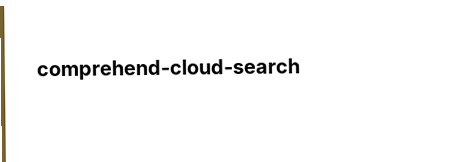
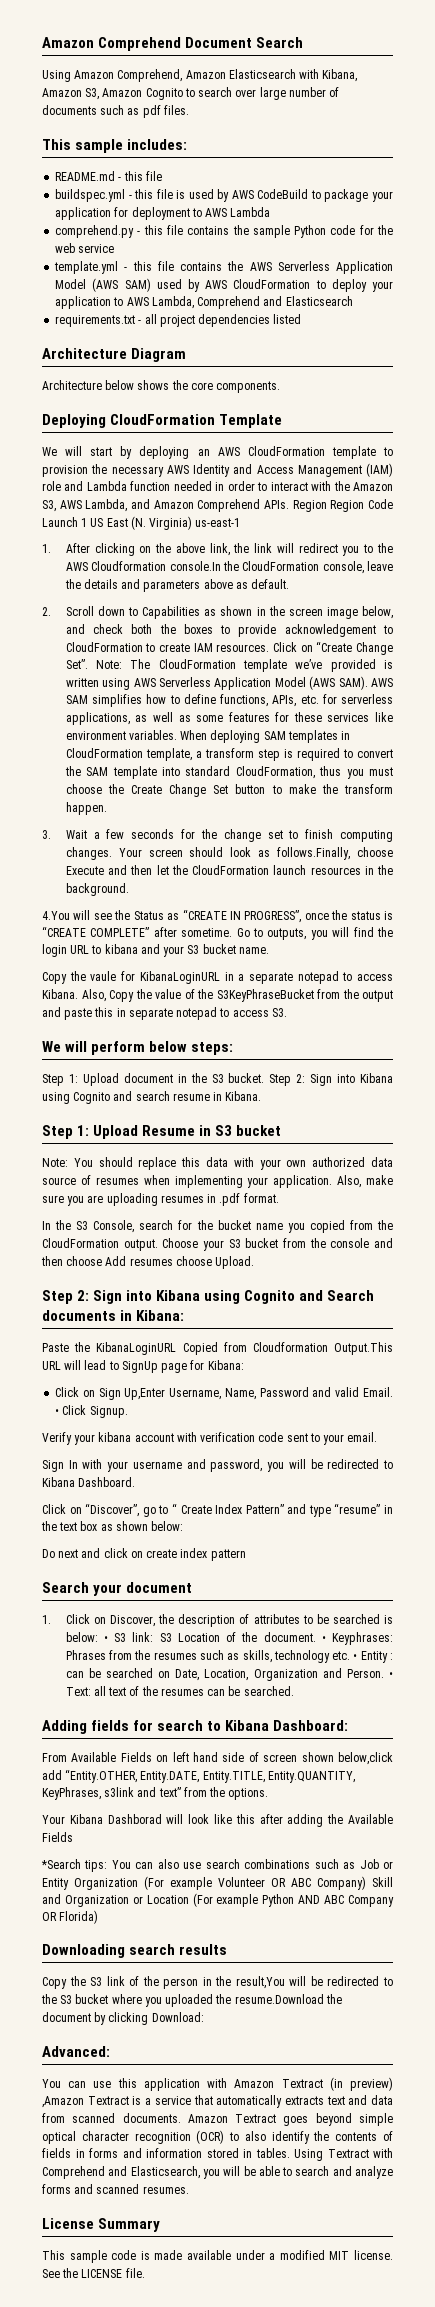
[36,58,300,81] comprehend-cloud-search -> [42,37,304,51] [42,69,358,82] [42,87,340,100] [42,105,189,118] [42,139,188,153] [55,171,162,181] [55,189,393,202] [55,207,271,220] [55,225,393,238] [55,243,115,253] [54,261,393,274] [55,278,393,292] [55,296,353,309] [55,314,302,327] [42,348,187,362] [42,380,281,393] [42,414,283,428] [42,446,393,459] [42,463,393,477] [42,481,393,491] [42,499,393,512] [42,516,241,530] [42,543,394,556] [65,561,393,574] [64,579,290,592] [42,606,393,619] [65,624,393,637] [65,641,393,655] [65,659,393,672] [65,676,393,690] [65,694,394,707] [65,712,394,725] [65,730,351,743] [65,748,393,761] [64,766,393,779] [65,784,393,797] [65,802,107,815] [42,829,393,842] [65,847,394,860] [65,865,394,875] [65,883,129,896] [42,909,394,923] [42,926,393,940] [42,944,269,957] [42,971,393,984] [42,989,393,1002] [42,1007,287,1020] [42,1041,234,1055] [42,1073,393,1086] [42,1091,262,1104] [42,1125,282,1139] [42,1157,394,1170] [42,1175,393,1188] [42,1193,279,1206] [42,1220,393,1233] [42,1238,393,1251] [41,1256,255,1269] [42,1290,375,1304] [42,1310,185,1321] [42,1342,393,1355] [42,1360,244,1373] [55,1387,393,1400] [55,1405,128,1418] [42,1432,378,1445] [42,1459,393,1472] [42,1477,136,1487] [42,1503,393,1517] [41,1521,184,1531] [42,1548,246,1561] [42,1582,193,1596] [42,1614,393,1627] [65,1632,394,1645] [65,1650,393,1663] [65,1668,393,1681] [65,1686,294,1696] [42,1720,349,1734] [42,1752,393,1765] [42,1769,355,1783] [42,1787,269,1800] [42,1814,394,1827] [42,1832,73,1842] [41,1859,393,1872] [42,1876,393,1890] [42,1893,395,1907] [42,1910,99,1924] [42,1944,228,1958] [42,1976,394,1989] [41,1994,342,2007] [42,2012,204,2025] [42,2046,110,2057] [42,2077,393,2091] [42,2095,393,2108] [42,2113,393,2126] [42,2130,393,2144] [42,2148,393,2161] [42,2166,393,2179] [42,2184,189,2194] [42,2218,161,2232] [42,2250,393,2263] [42,2268,145,2278] Amazon Comprehend Document Search // Using Amazon Comprehend, Amazon Elasticsearch with Kibana, Amazon S3, Amazon Cognito to search over large number of documents such as pdf files. // This sample includes: // README.md - this file // buildspec.yml - this file is used by AWS CodeBuild to package your application for deployment to AWS Lambda // comprehend.py - this file contains the sample Python code for the web service // template.yml - this file contains the AWS Serverless Application Model (AWS SAM) used by AWS CloudFormation to deploy your application to AWS Lambda, Comprehend and Elasticsearch // requirements.txt - all project dependencies listed // Architecture Diagram // Architecture below shows the core components. // Deploying CloudFormation Template // We will start by deploying an AWS CloudFormation template to provision the necessary AWS Identity and Access Management (IAM) role and Lambda function needed in order to interact with the Amazon S3, AWS Lambda, and Amazon Comprehend APIs. Region Region Code Launch 1 US East (N. Virginia) us-east-1 // 1. After clicking on the above link, the link will redirect you to the AWS Cloudformation console.In the CloudFormation console, leave the details and parameters above as default. // 2. Scroll down to Capabilities as shown in the screen image below, and check both the boxes to provide acknowledgement to CloudFormation to create IAM resources. Click on “Create Change Set”. Note: The CloudFormation template we’ve provided is written using AWS Serverless Application Model (AWS SAM). AWS SAM simplifies how to define functions, APIs, etc. for serverless applications, as well as some features for these services like environment variables. When deploying SAM templates in CloudFormation template, a transform step is required to convert the SAM template into standard CloudFormation, thus you must choose the Create Change Set button to make the transform happen. // 3. Wait a few seconds for the change set to finish computing changes. Your screen should look as follows.Finally, choose Execute and then let the CloudFormation launch resources in the background. // 4.You will see the Status as “CREATE IN PROGRESS”, once the status is “CREATE COMPLETE” after sometime. Go to outputs, you will find the login URL to kibana and your S3 bucket name. // Copy the vaule for KibanaLoginURL in a separate notepad to access Kibana. Also, Copy the value of the S3KeyPhraseBucket from the output and paste this in separate notepad to access S3. // We will perform below steps: // Step 1: Upload document in the S3 bucket. Step 2: Sign into Kibana using Cognito and search resume in Kibana. // Step 1: Upload Resume in S3 bucket // Note: You should replace this data with your own authorized data source of resumes when implementing your application. Also, make sure you are uploading resumes in .pdf format. // In the S3 Console, search for the bucket name you copied from the CloudFormation output. Choose your S3 bucket from the console and then choose Add resumes choose Upload. // Step 2: Sign into Kibana using Cognito and Search documents in Kibana: // Paste the KibanaLoginURL Copied from Cloudformation Output.This URL will lead to SignUp page for Kibana: // Click on Sign Up,Enter Username, Name, Password and valid Email. • Click Signup. // Verify your kibana account with verification code sent to your email. // Sign In with your username and password, you will be redirected to Kibana Dashboard. // Click on “Discover”, go to “ Create Index Pattern” and type “resume” in the text box as shown below: // Do next and click on create index pattern // Search your document // 1. Click on Discover, the description of attributes to be searched is below: • S3 link: S3 Location of the document. • Keyphrases: Phrases from the resumes such as skills, technology etc. • Entity : can be searched on Date, Location, Organization and Person. • Text: all text of the resumes can be searched. // Adding fields for search to Kibana Dashboard: // From Available Fields on left hand side of screen shown below,click add “Entity.OTHER, Entity.DATE, Entity.TITLE, Entity.QUANTITY, KeyPhrases, s3link and text” from the options. // Your Kibana Dashborad will look like this after adding the Available Fields // *Search tips: You can also use search combinations such as Job or Entity Organization (For example Volunteer OR ABC Company) Skill and Organization or Location (For example Python AND ABC Company OR Florida) // Downloading search results // Copy the S3 link of the person in the result,You will be redirected to the S3 bucket where you uploaded the resume.Download the document by clicking Download: // Advanced: // You can use this application with Amazon Textract (in preview) ,Amazon Textract is a service that automatically extracts text and data from scanned documents. Amazon Textract goes beyond simple optical character recognition (OCR) to also identify the contents of fields in forms and information stored in tables. Using Textract with Comprehend and Elasticsearch, you will be able to search and analyze forms and scanned resumes. // License Summary // This sample code is made available under a modified MIT license. See the LICENSE file.

